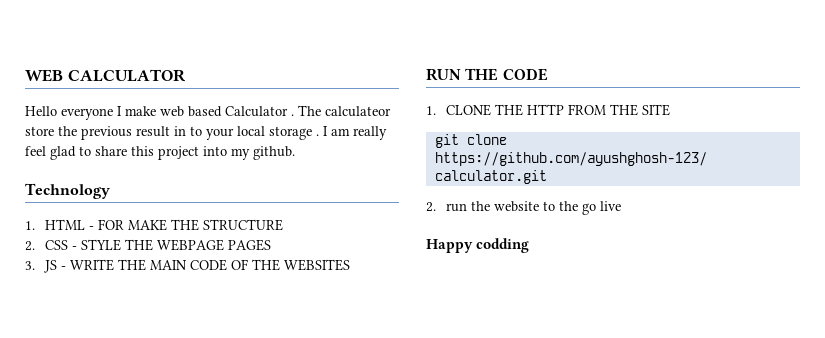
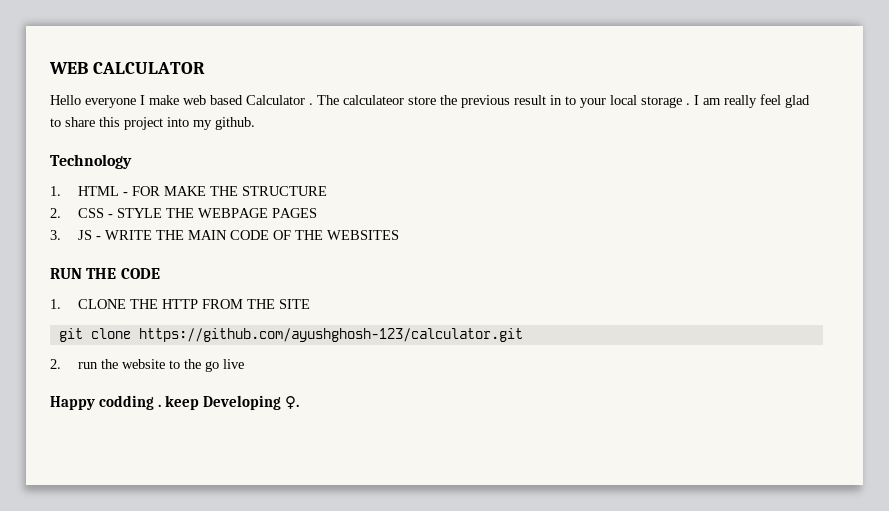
(530, 245) none -> [158,395,300,410] . keep Developing ♀.

